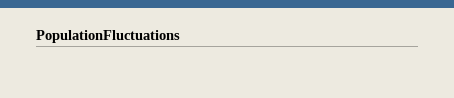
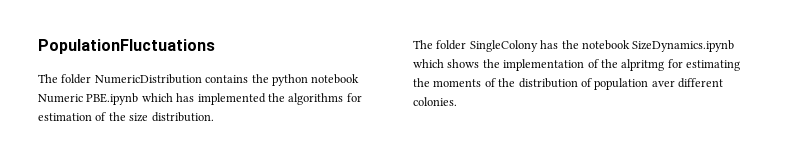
(180, 36) none -> [38,74,360,86] [38,93,362,105] [38,112,214,122] [413,40,735,52] [413,59,740,71] [413,78,723,90] [413,97,457,106] // The folder NumericDistribution contains the python notebook Numeric PBE.ipynb which has implemented the algorithms for estimation of the size distribution. // The folder SingleColony has the notebook SizeDynamics.ipynb which shows the implementation of the alpritmg for estimating the moments of the distribution of population aver different colonies.

